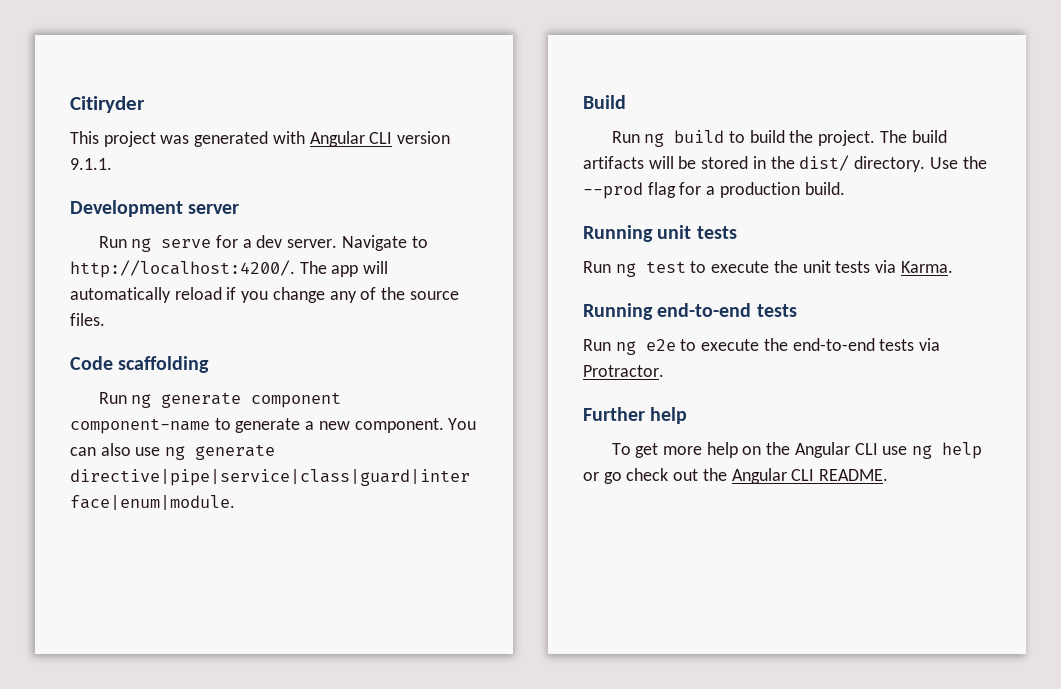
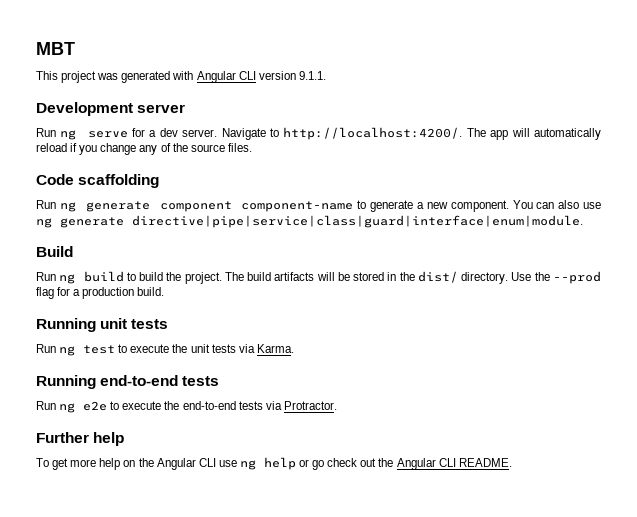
[70,96,145,113] Citiryder -> [36,42,75,55] MBT

